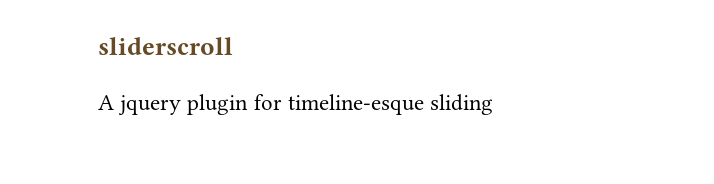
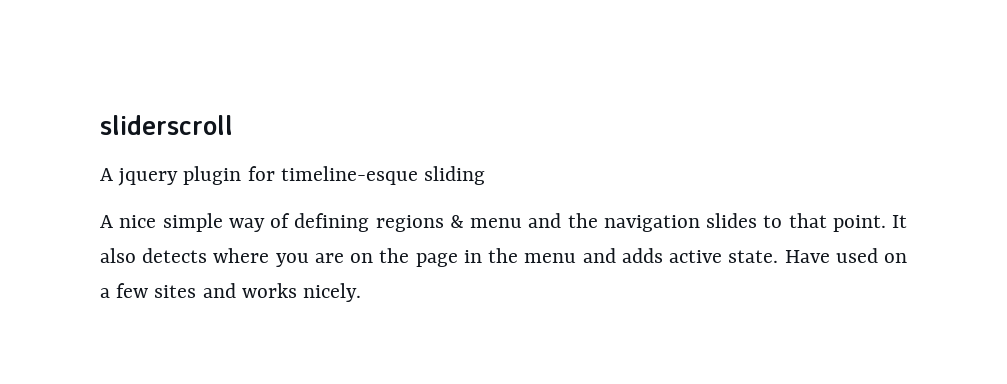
(494, 104) none -> [100,213,907,232] [100,248,908,267] [100,283,362,302] // A nice simple way of defining regions & menu and the navigation slides to that point. It also detects where you are on the page in the menu and adds active state. Have used on a few sites and works nicely.

